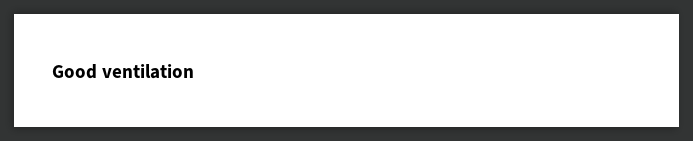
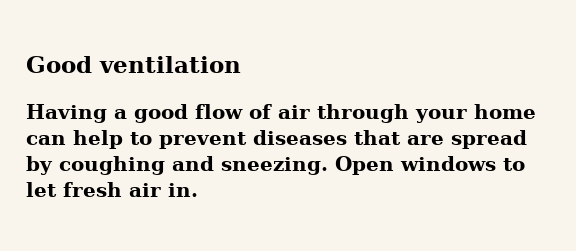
(195, 71) none -> [26,104,536,123] [26,130,527,149] [26,156,525,175] [26,182,198,197] // Having a good flow of air through your home can help to prevent diseases that are spread by coughing and sneezing. Open windows to let fresh air in.

